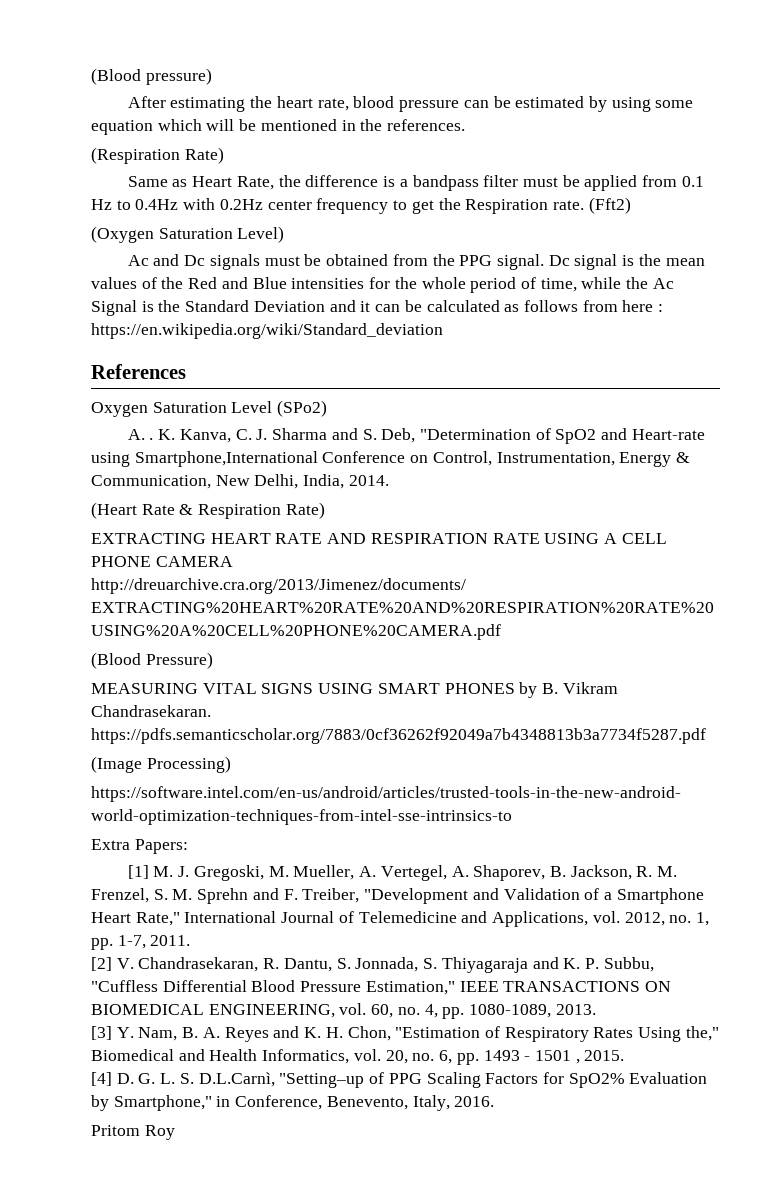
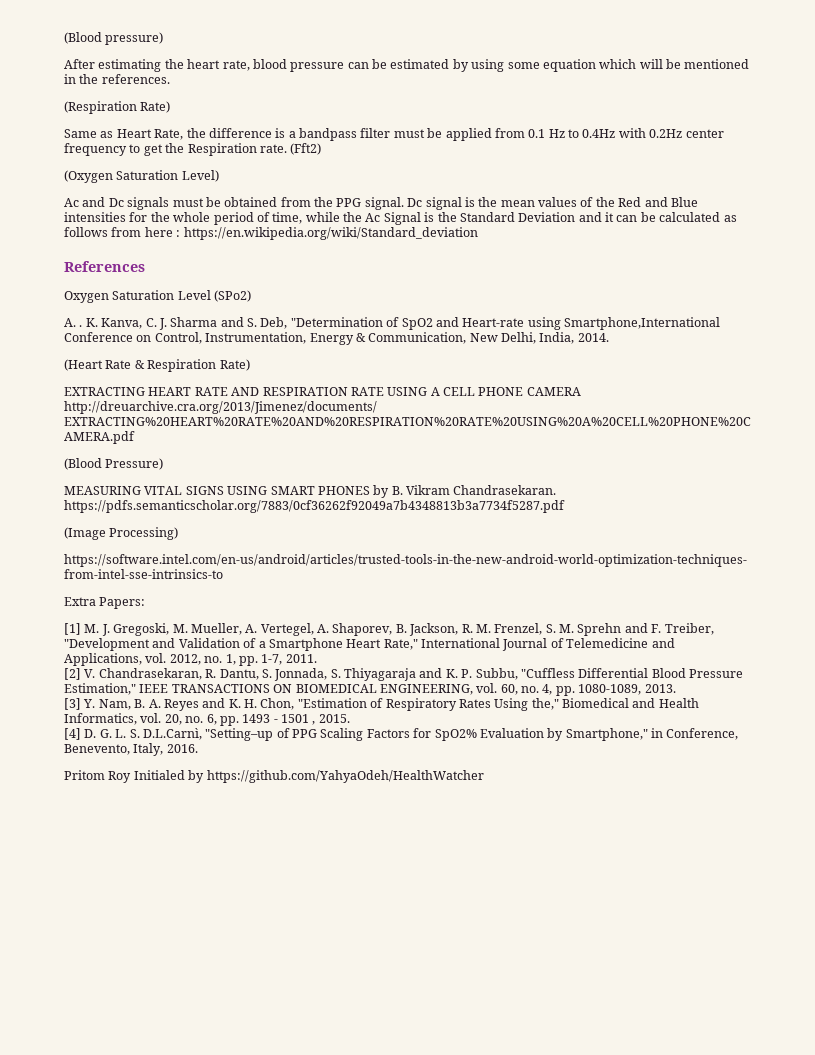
(175, 1132) none -> [133,770,484,783] Initialed by https://github.com/YahyaOdeh/HealthWatcher

